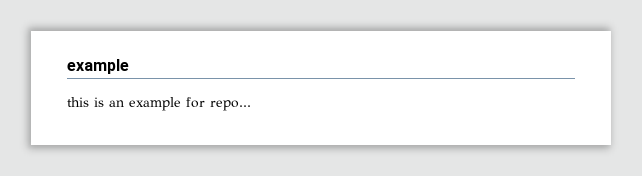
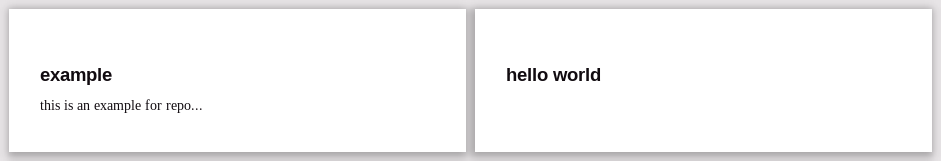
(251, 105) none -> [506,68,601,81] // hello world

